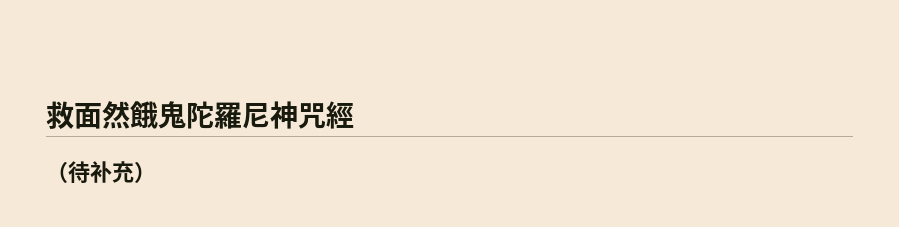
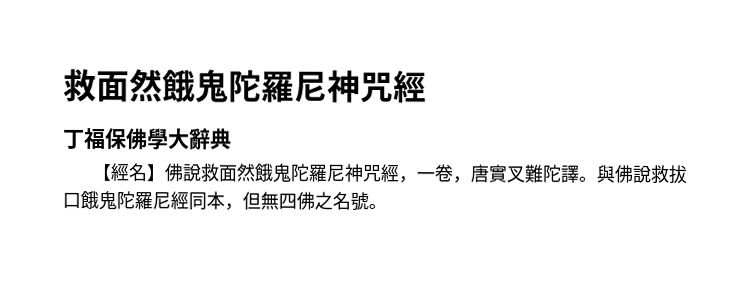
[46,161,156,183] （待补充） -> [63,127,232,151] [91,163,687,185] [62,190,387,211] 丁福保佛學大辭典 // 【經名】佛說救面然餓鬼陀羅尼神咒經，一卷，唐實叉難陀譯。與佛說救拔口餓鬼陀羅尼經同本，但無四佛之名號。

